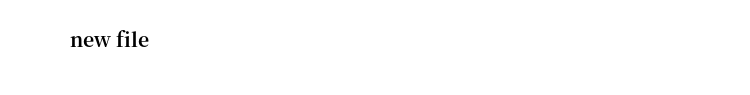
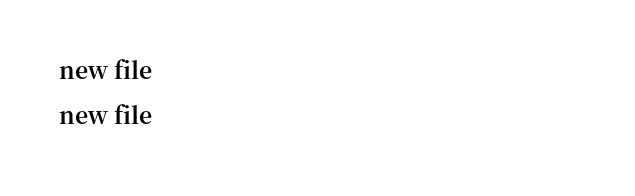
[70,30,150,47] new file -> [59,59,153,79] [59,104,153,124] new file // new file

